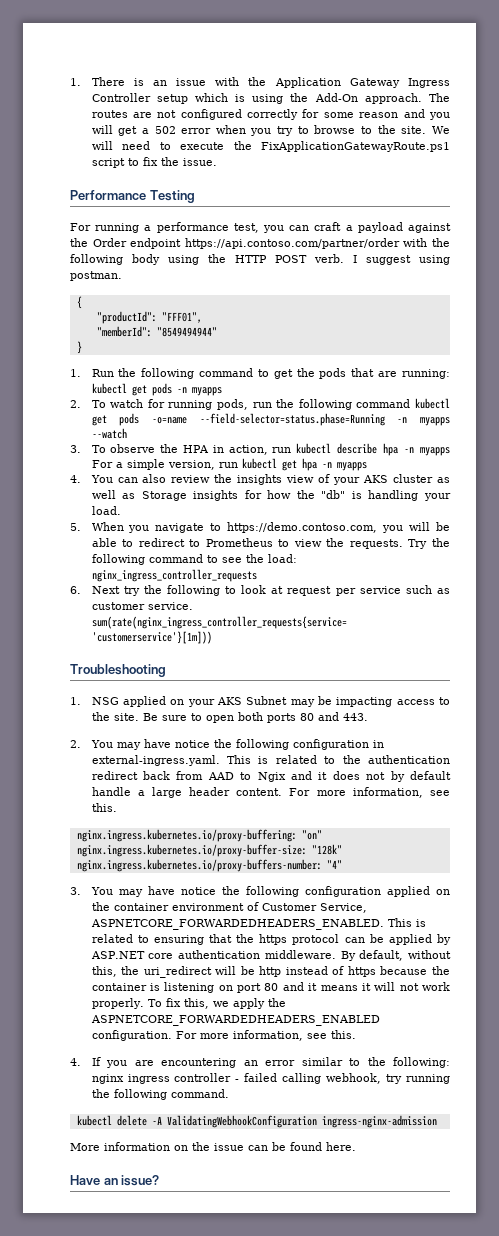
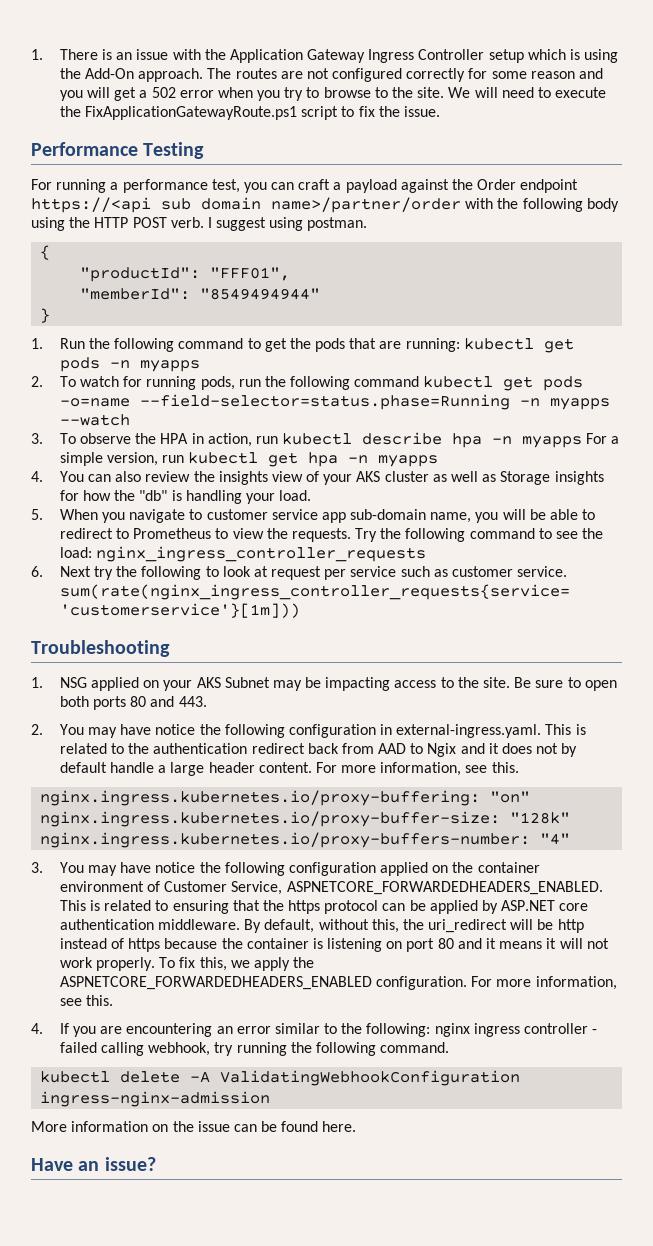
[184,238,400,249] https://api.contoso.com/partner/order -> [31,197,461,213] https://<api sub domain name>/partner/order
[227,522,378,533] https://demo.contoso.com, -> [206,509,472,523] customer service app sub-domain name,

